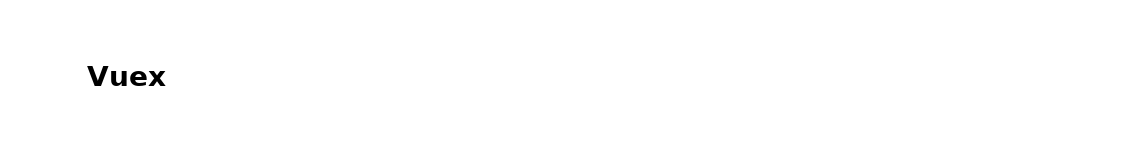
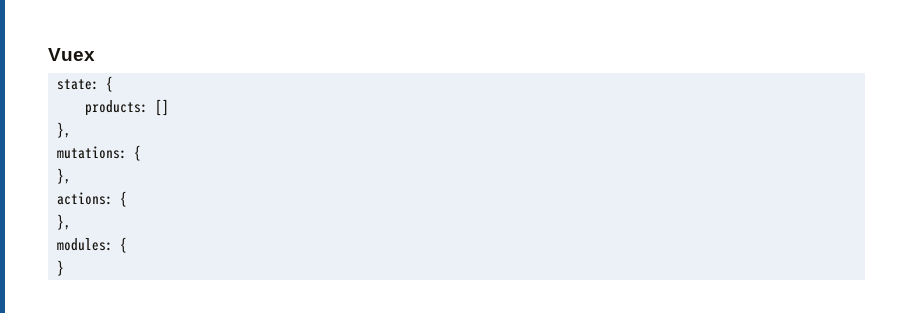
(166, 76) none -> [57,76,113,92] [85,99,169,116] [57,122,71,138] [57,145,141,161] [57,168,71,184] [57,191,127,207] [57,214,71,230] [57,237,127,253] [57,260,64,276] // state: { // products: [] // }, // mutations: { // }, // actions: { // }, // modules: { // }

